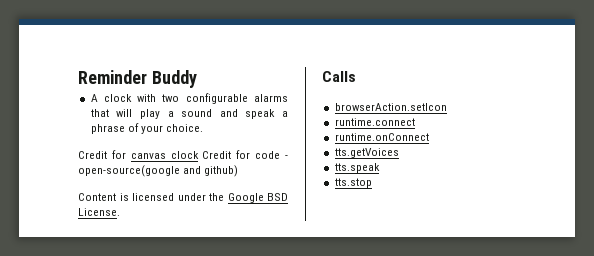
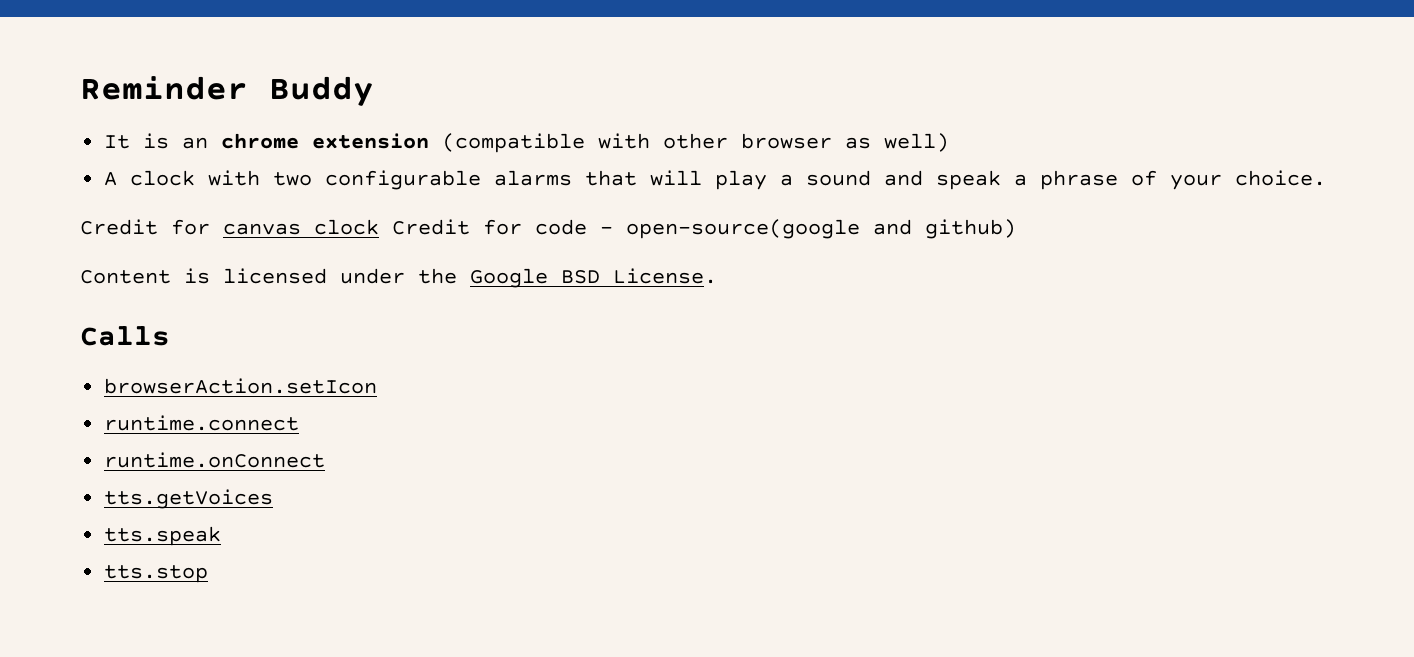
(197, 79) none -> [104,133,950,153] // It is an chrome extension (compatible with other browser as well)

